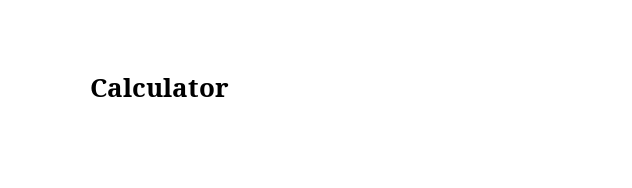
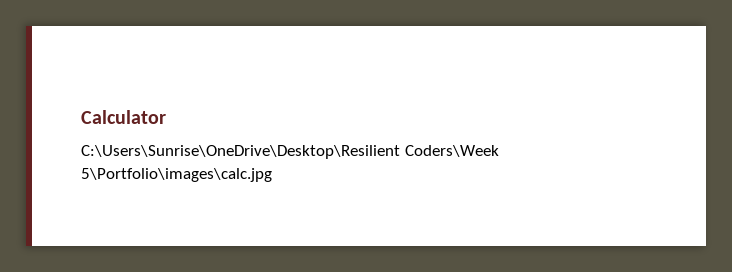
(229, 87) none -> [81,145,499,159] [81,168,272,182] // C:\Users\Sunrise\OneDrive\Desktop\Resilient Coders\Week 5\Portfolio\images\calc.jpg

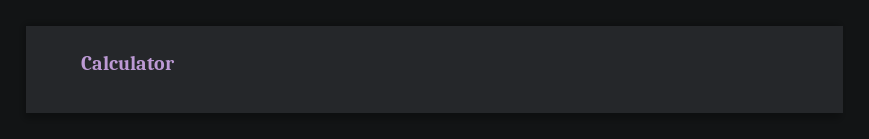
[81,145,499,159] [81,168,272,182] // C:\Users\Sunrise\OneDrive\Desktop\Resilient Coders\Week 5\Portfolio\images\calc.jpg -> (175, 62) none

